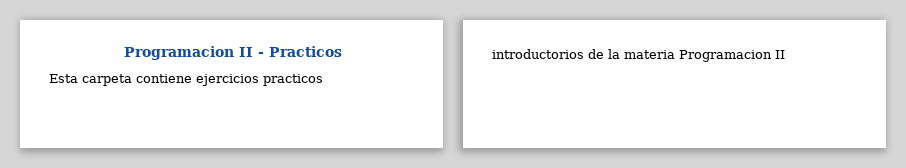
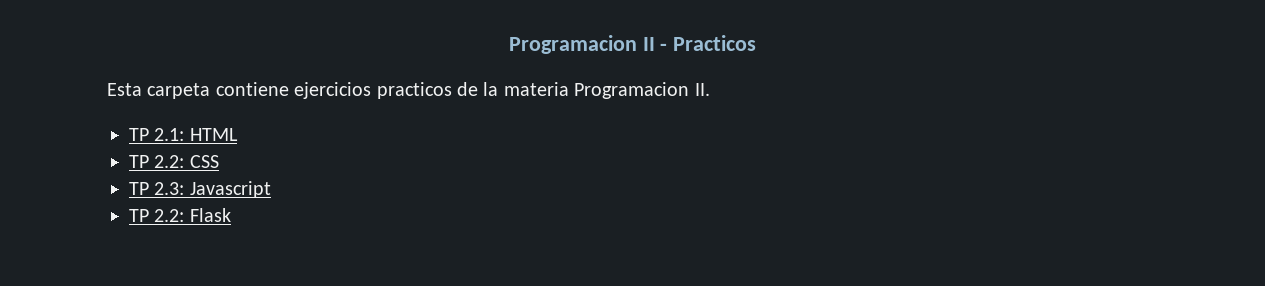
[492,49,584,59] introductorios -> (452, 90) none
[775,50,785,59] II -> [694,83,710,96] [129,128,238,141] [129,155,219,168] [129,181,271,198] [129,208,231,222] II. // TP 2.1: HTML // TP 2.2: CSS // TP 2.3: Javascript // TP 2.2: Flask

